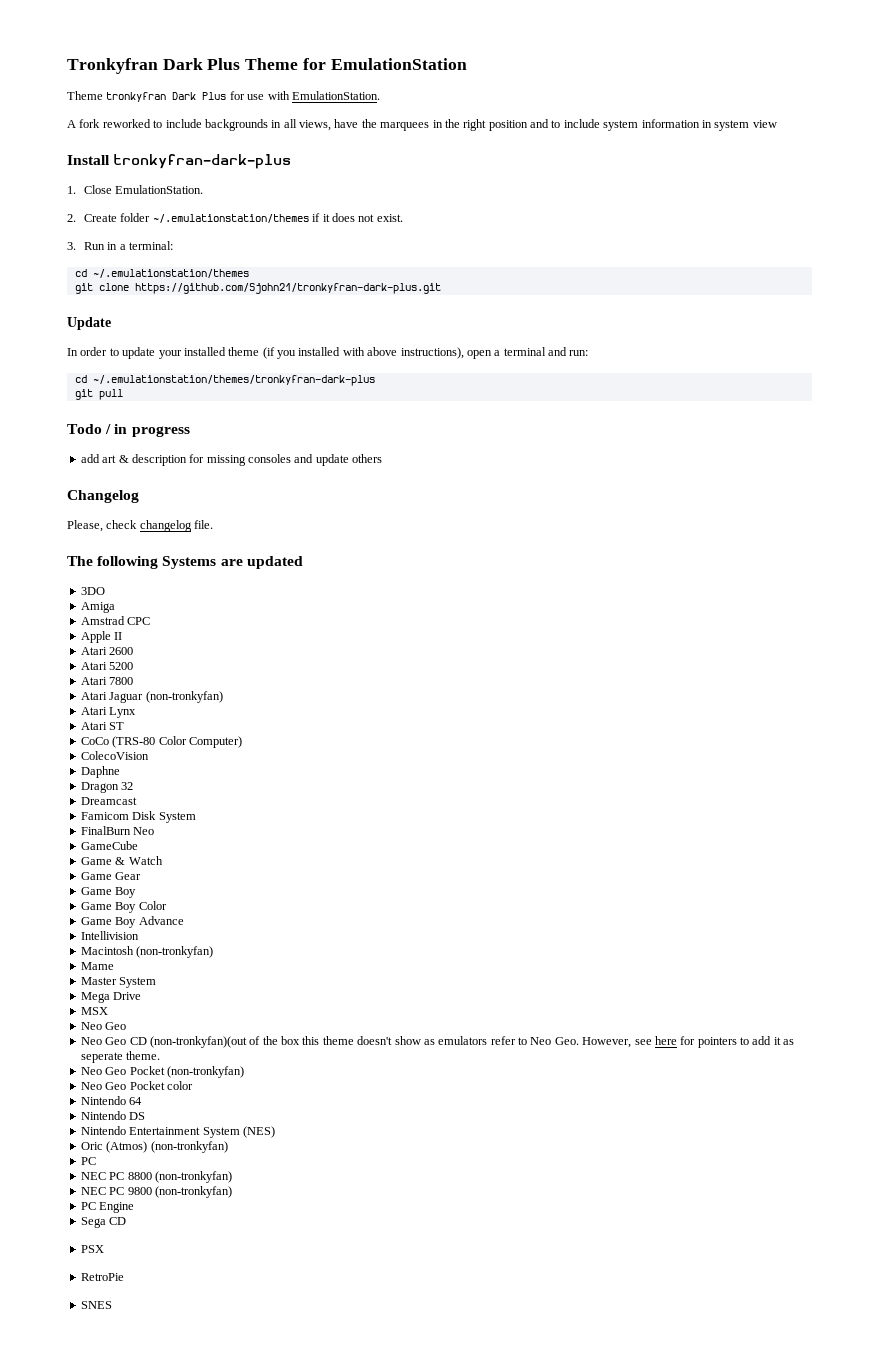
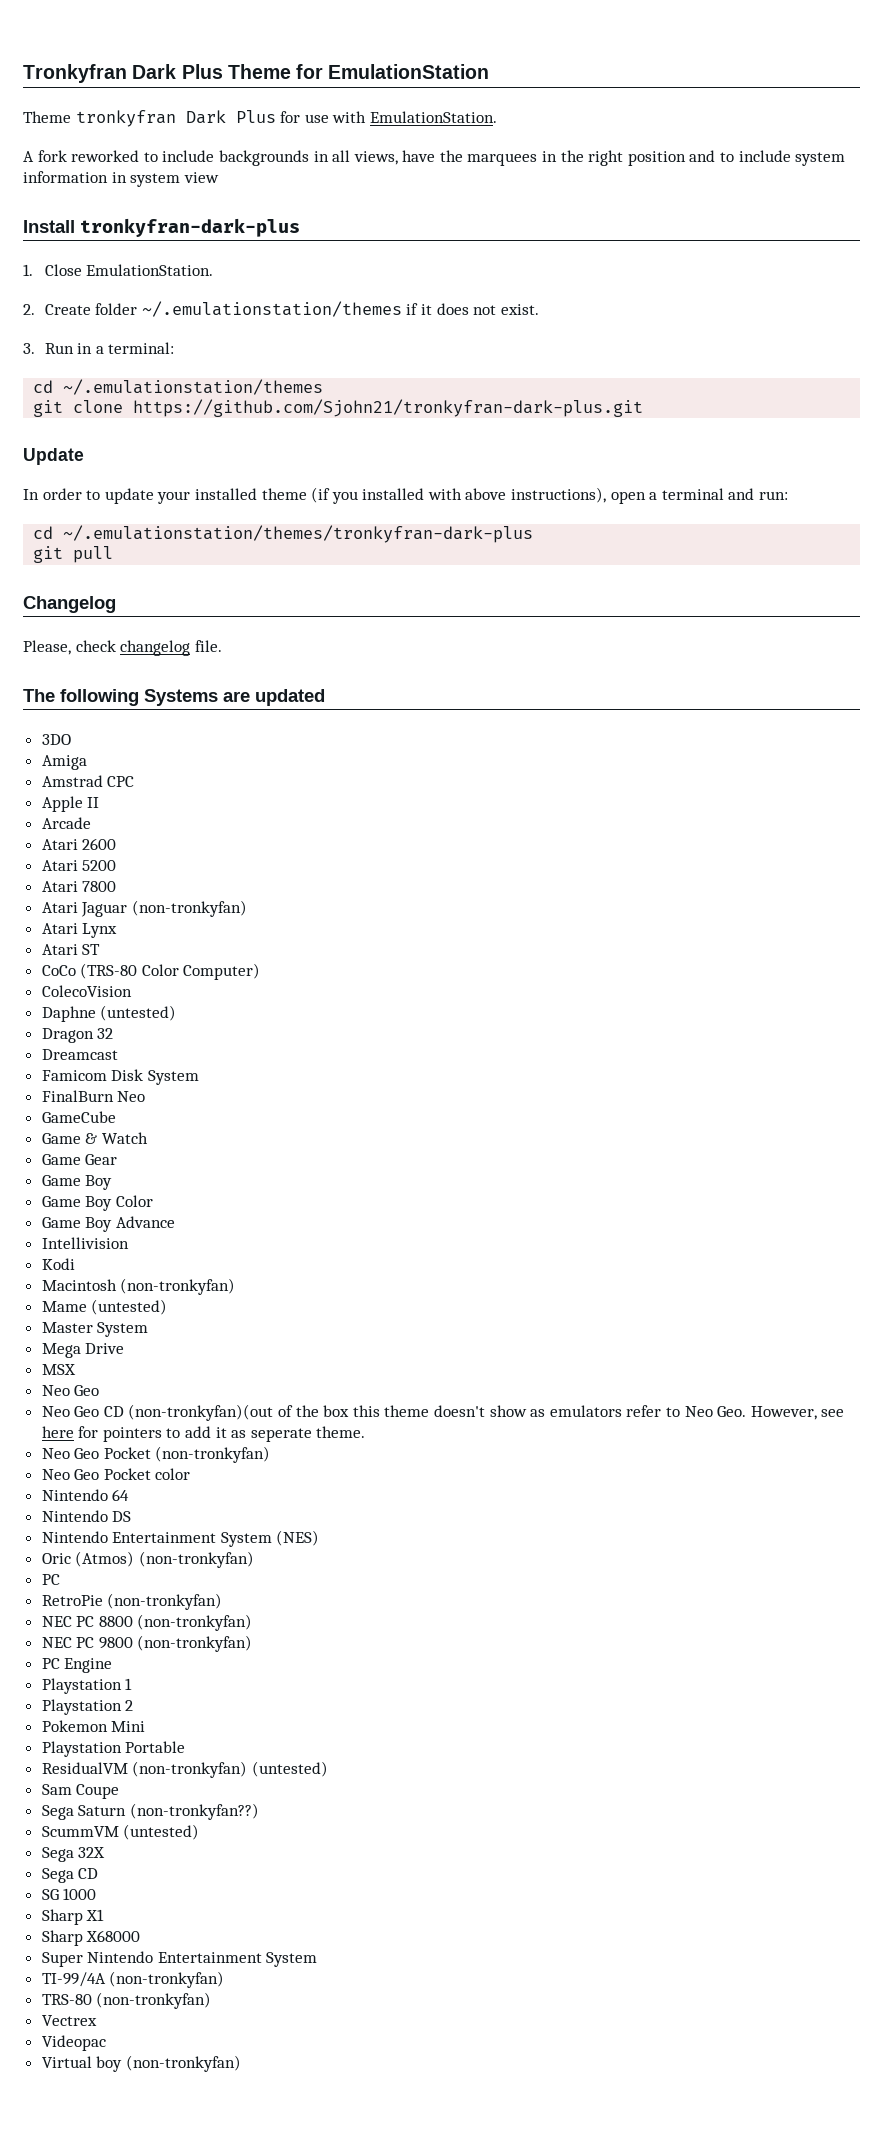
[67,424,190,437] [80,454,383,466] // Todo / in progress // add art & description for missing consoles and update others -> (114, 554) none
(123, 636) none -> [41,817,91,829] // Arcade
(120, 772) none -> [100,1005,177,1021] (untested)
(139, 935) none -> [41,1258,75,1270] // Kodi
(114, 966) none -> [91,1299,168,1315] (untested)
(96, 1161) none -> [41,1593,223,1610] // RetroPie (non-tronkyfan)
[80,1217,127,1228] [80,1245,104,1253] [80,1273,124,1281] [80,1301,112,1309] Sega CD // PSX // RetroPie // SNES -> [41,1678,133,1694] [41,1699,134,1715] [41,1720,146,1732] [41,1741,186,1757] [41,1761,328,1778] [41,1784,120,1799] [41,1803,259,1820] [41,1824,200,1840] [41,1847,106,1862] [41,1868,99,1883] [41,1888,97,1900] [41,1909,105,1925] [41,1930,141,1946] [41,1951,318,1967] [41,1971,225,1988] [41,1992,212,2009] [41,2015,97,2026] [41,2035,106,2051] [41,2055,241,2072] Playstation 1 // Playstation 2 // Pokemon Mini // Playstation Portable // ResidualVM (non-tronkyfan) (untested) // Sam Coupe // Sega Saturn (non-tronkyfan??) // ScummVM (untested) // Sega 32X // Sega CD // SG 1000 // Sharp X1 // Sharp X68000 // Super Nintendo Entertainment System // TI-99/4A (non-tronkyfan) // TRS-80 (non-tronkyfan) // Vectrex // Videopac // Virtual boy (non-tronkyfan)

